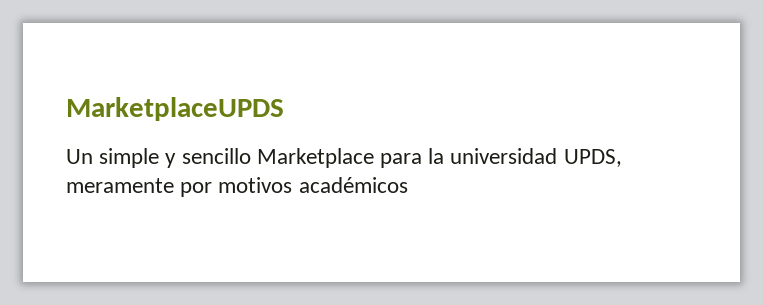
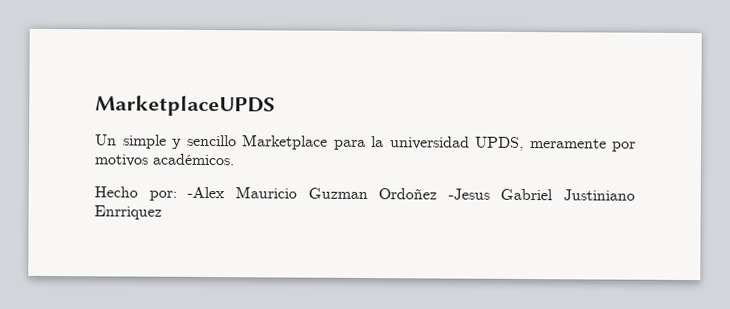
[298,177,408,193] académicos -> [152,153,234,166] [94,186,635,201] [94,205,162,220] académicos. // Hecho por: -Alex Mauricio Guzman Ordoñez -Jesus Gabriel Justiniano Enrriquez

